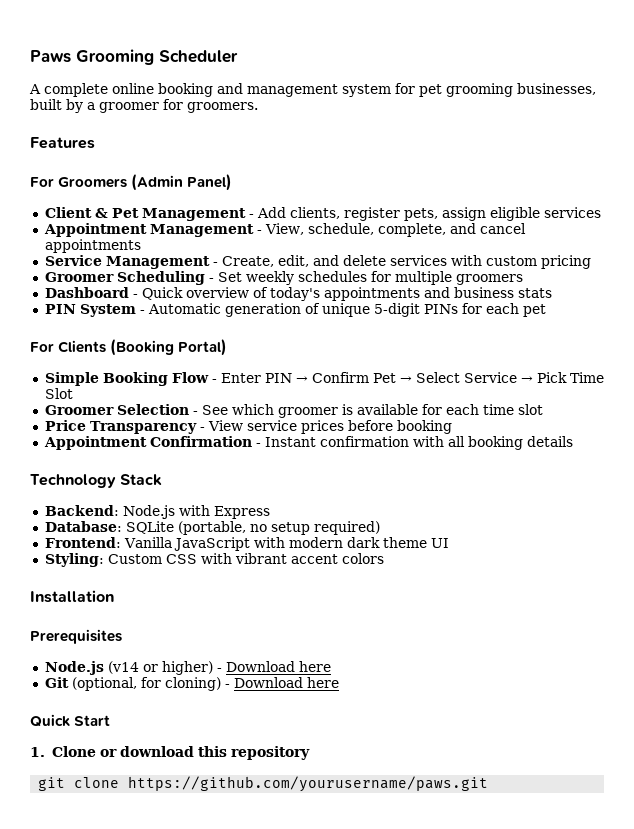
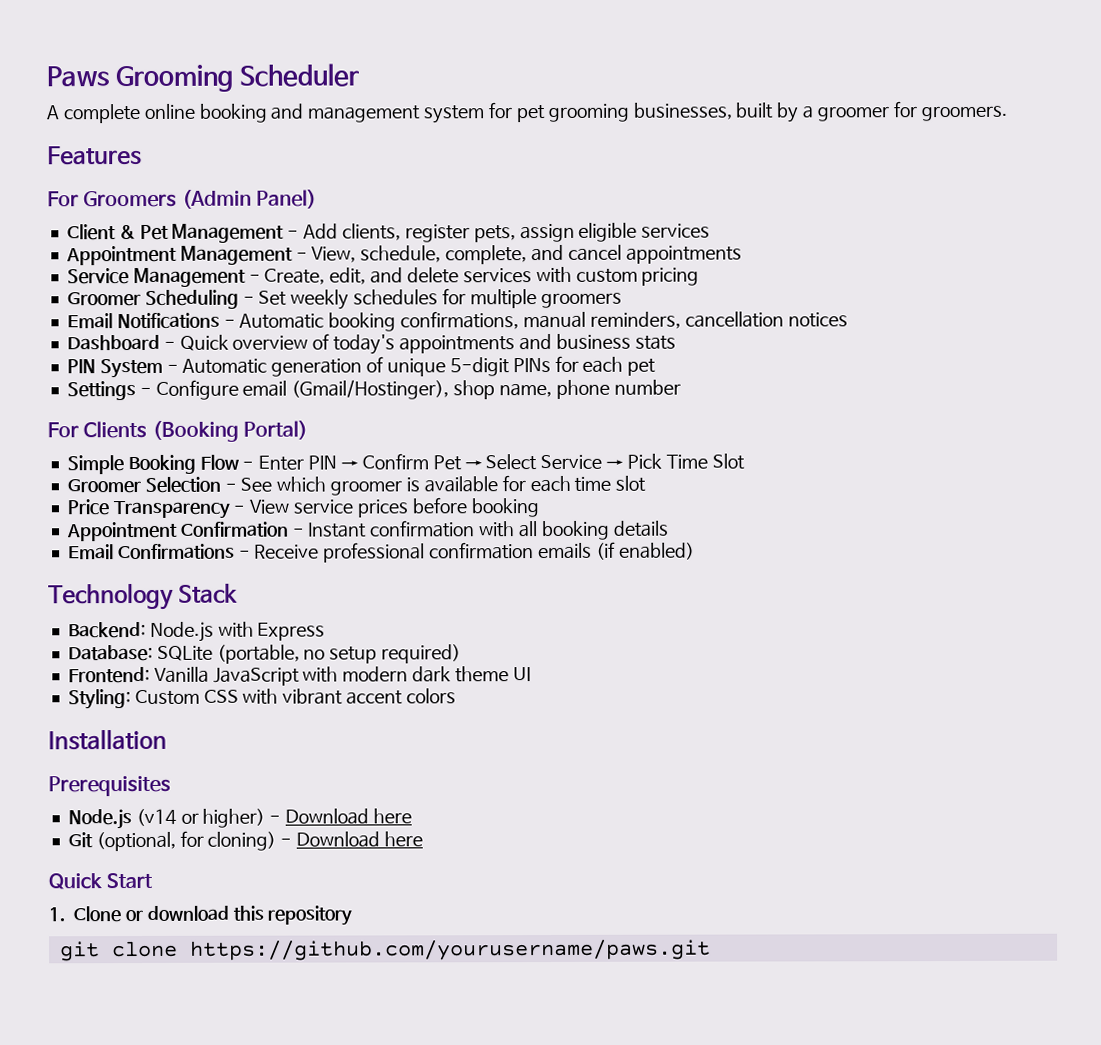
(523, 279) none -> [66,311,848,332] // Email Notifications - Automatic booking confirmations, manual reminders, cancellation notices
(546, 310) none -> [66,379,681,401] // Settings - Configure email (Gmail/Hostinger), shop name, phone number
(573, 441) none -> [67,541,695,563] // Email Confirmations - Receive professional confirmation emails (if enabled)

